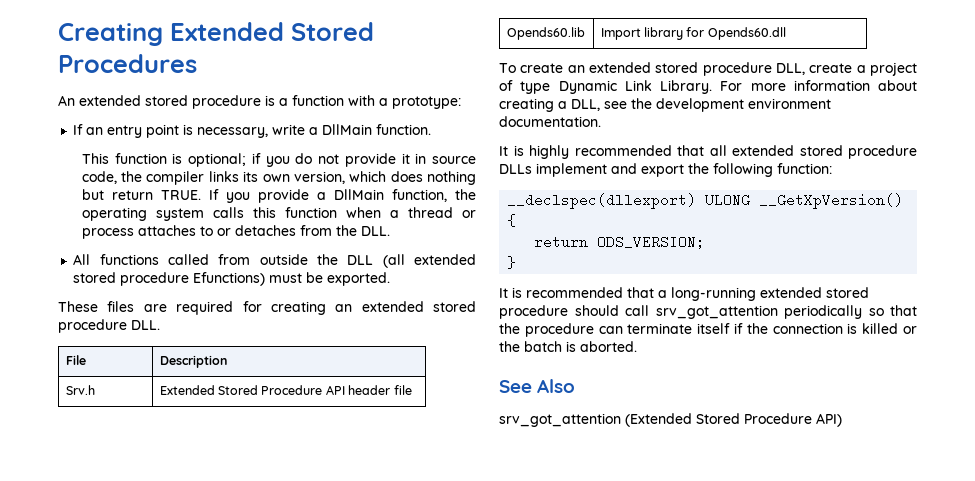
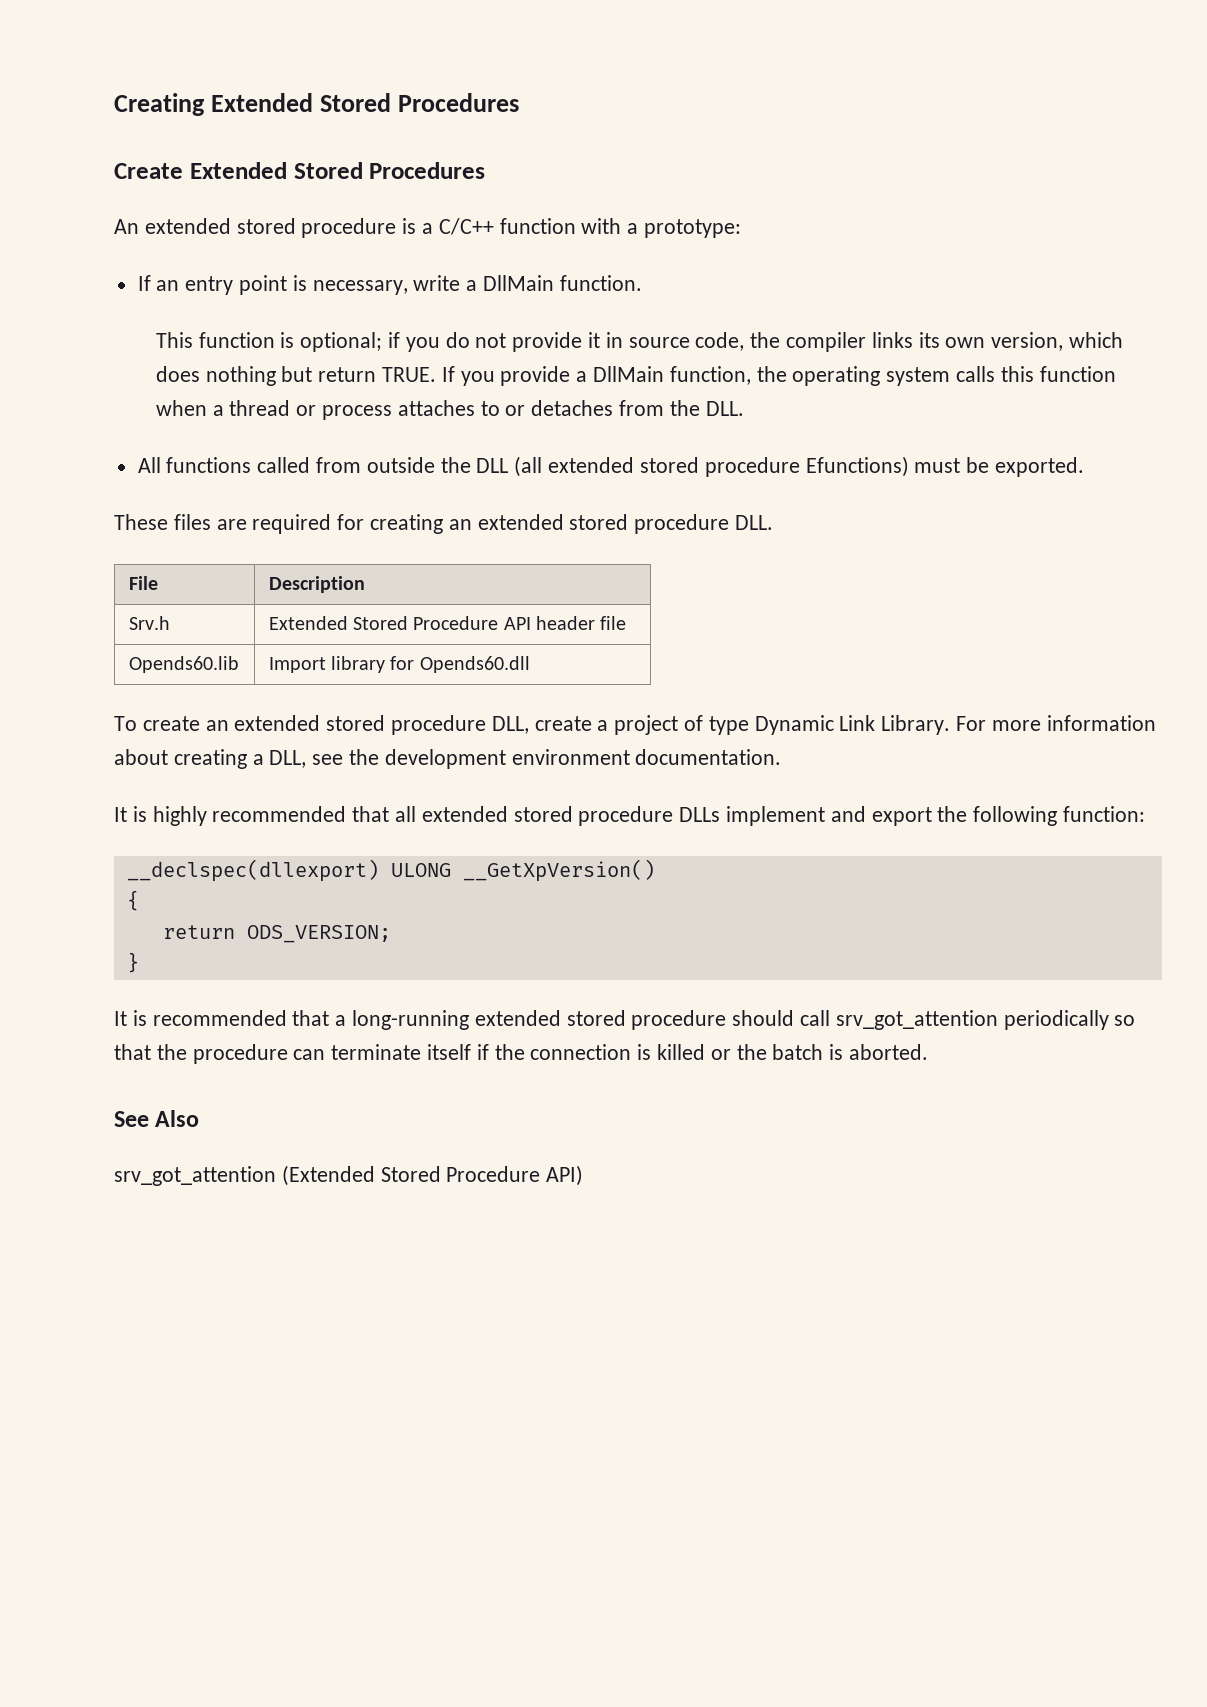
(197, 63) none -> [114,162,486,179] // Create Extended Stored Procedures
(288, 102) none -> [438,218,494,235] C/C++

